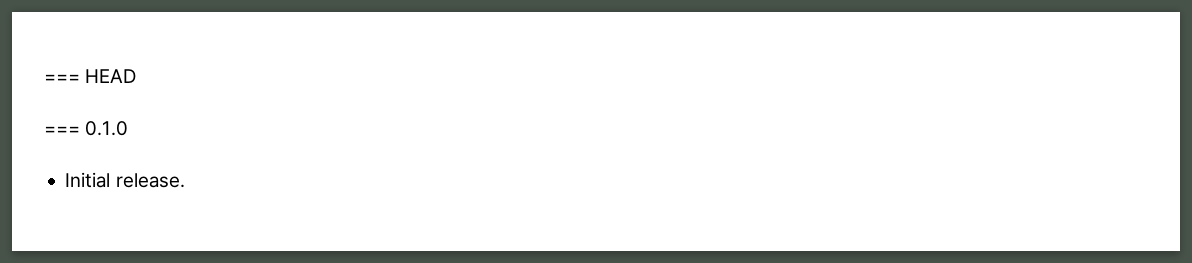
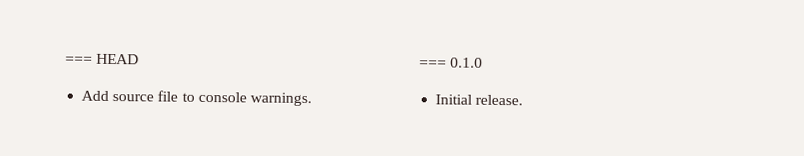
(137, 76) none -> [81,90,312,107] // Add source file to console warnings.

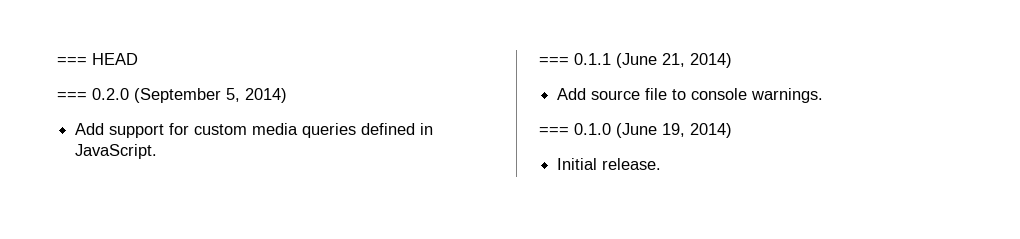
(140, 59) none -> [57,88,287,103] [75,123,434,138] [75,144,158,159] [539,53,732,68] // === 0.2.0 (September 5, 2014) // Add support for custom media queries defined in JavaScript. // === 0.1.1 (June 21, 2014)
(484, 62) none -> [616,123,732,138] (June 19, 2014)

